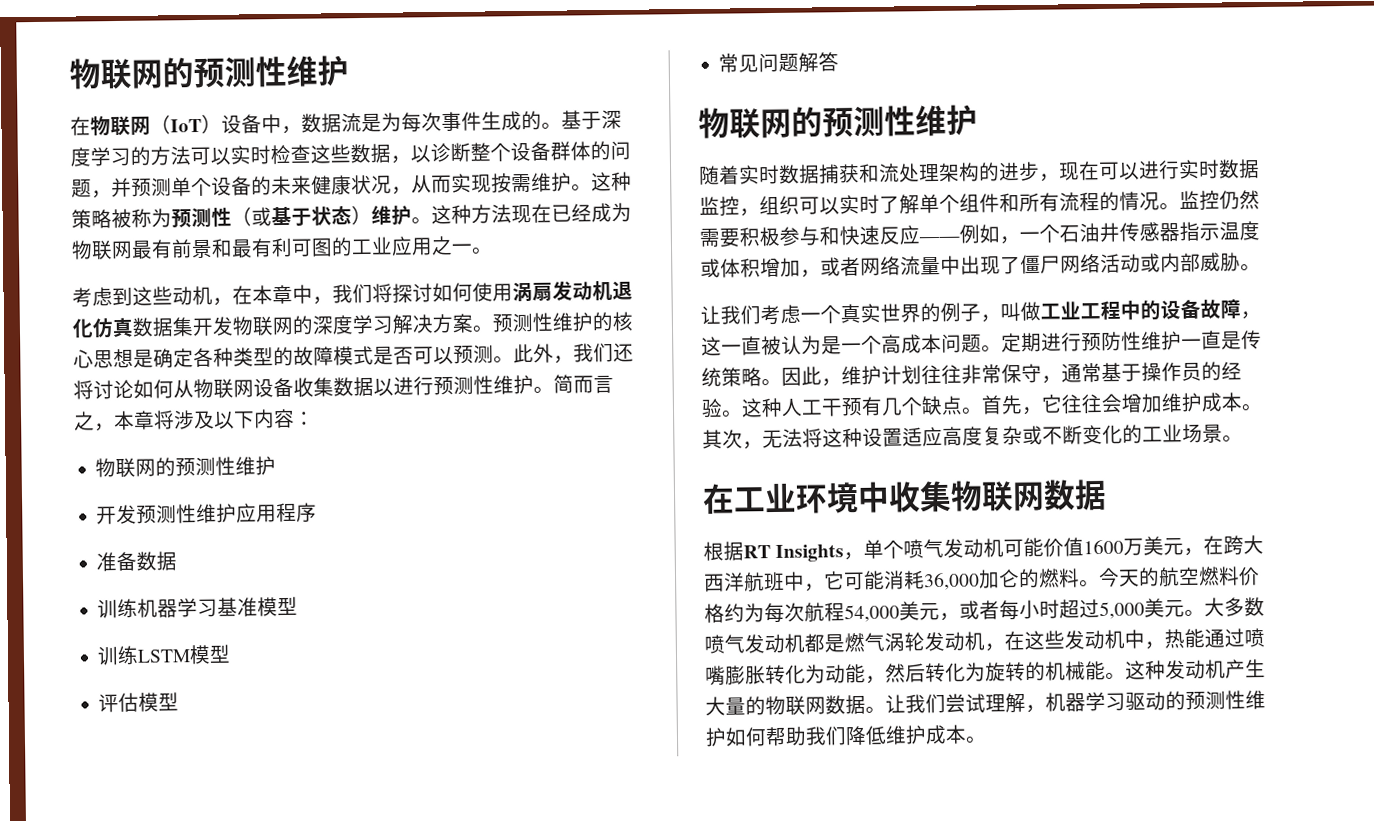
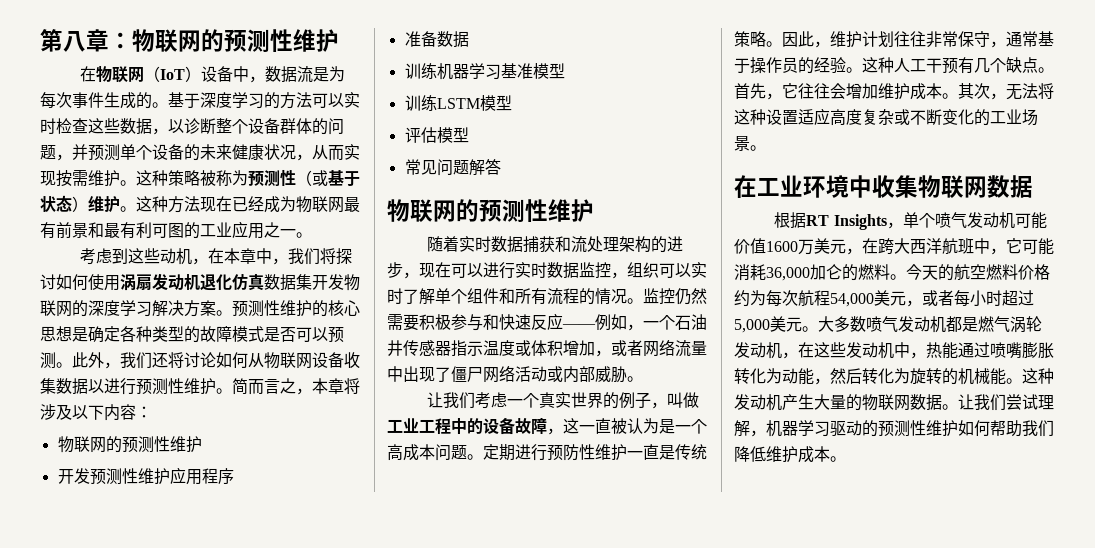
(69, 74) none -> [40,29,132,52] 第八章：

